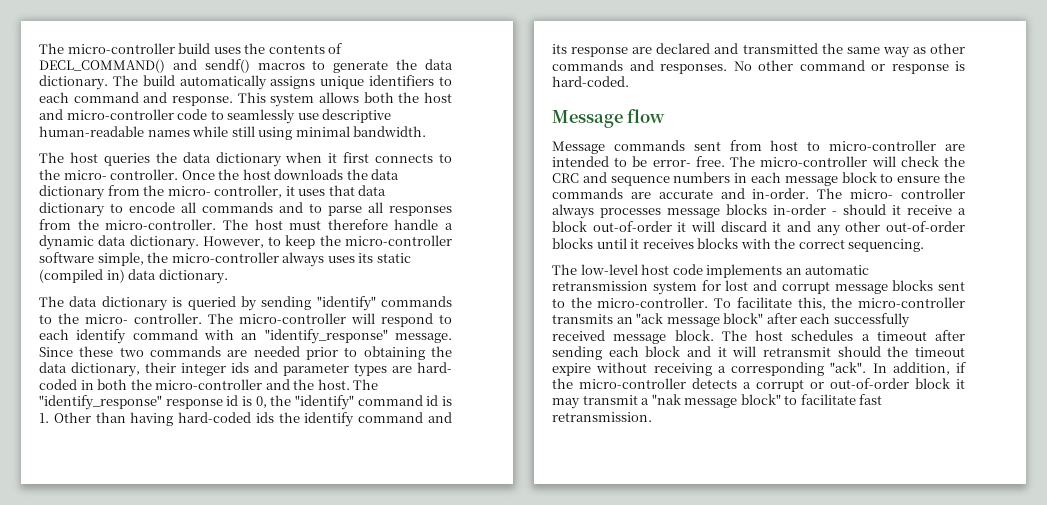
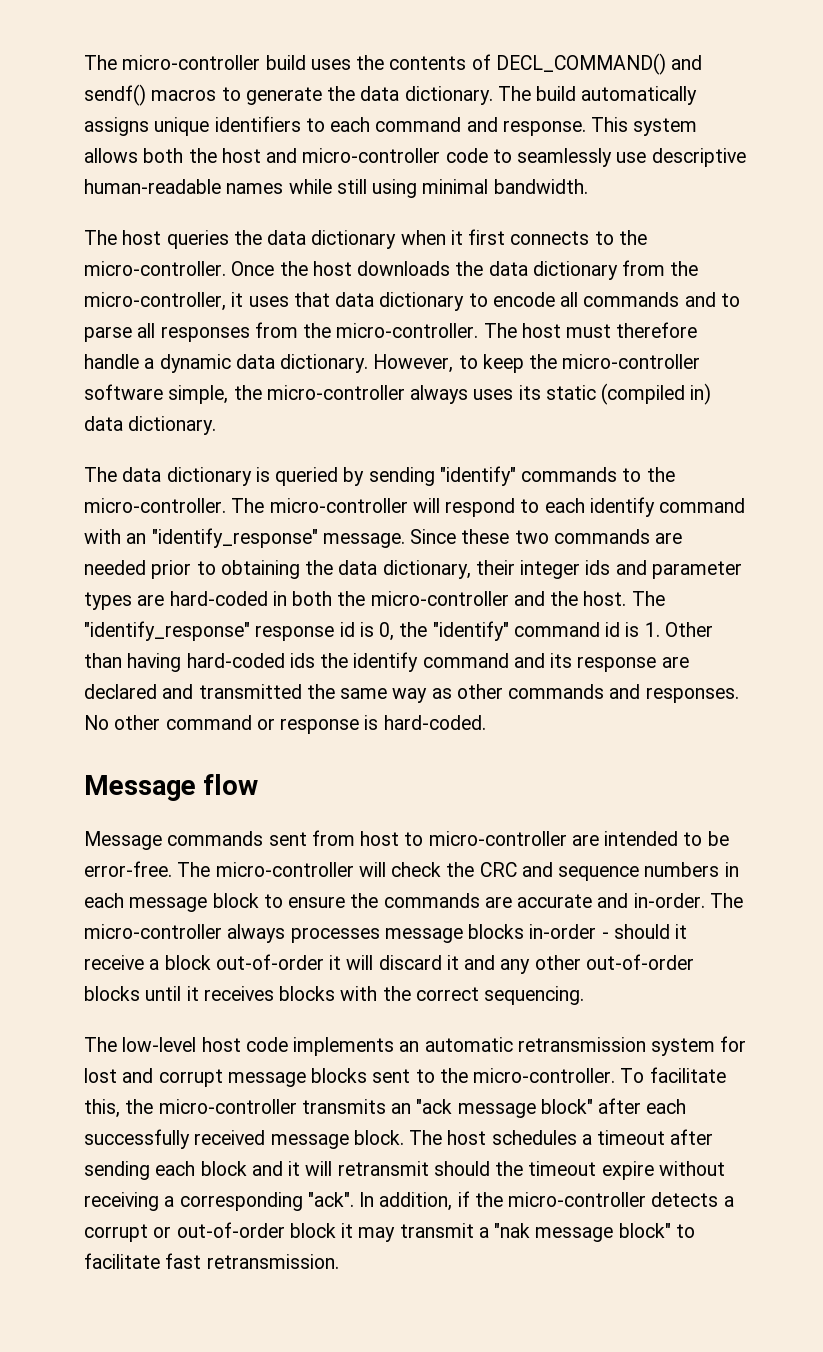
[63,169,179,180] micro- controller. -> [84,261,226,276] micro-controller.
[167,185,283,198] micro- controller, -> [84,292,226,311] micro-controller,
[84,313,202,324] micro- controller. -> [84,498,226,513] micro-controller.
[417,362,452,373] [39,379,77,390] hard- coded -> [169,591,268,606] hard-coded
[652,156,725,167] error- free. -> [84,861,172,877] error-free.
[850,188,965,199] micro- controller -> [84,924,222,939] micro-controller

